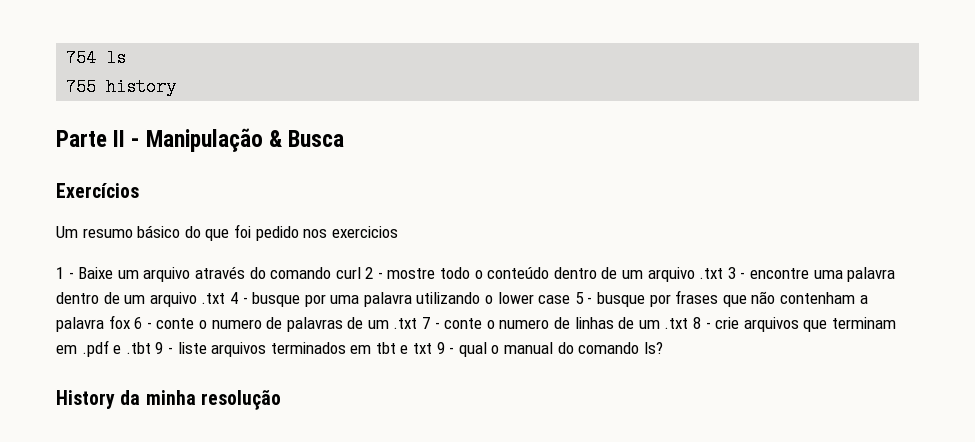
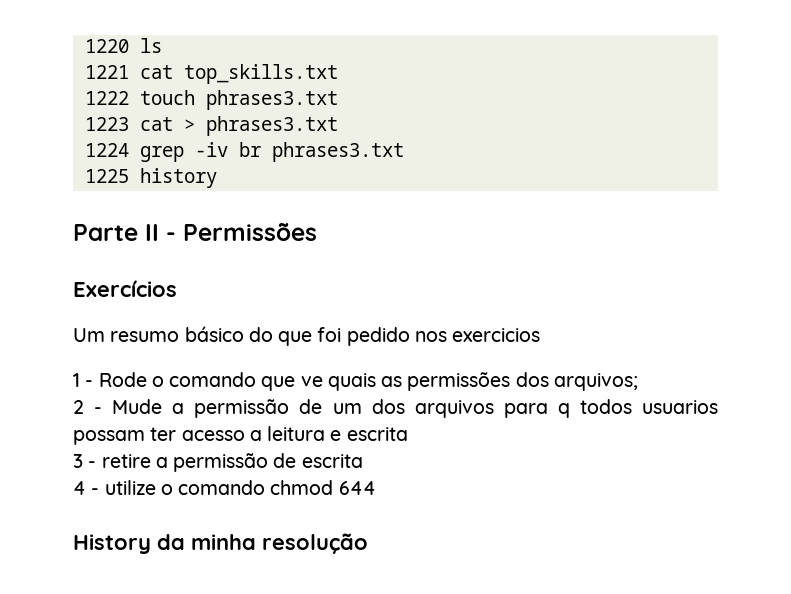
[66,49,97,67] 754 -> [84,39,129,53] 1220
[66,78,97,96] 755 -> [84,64,338,84] [84,90,338,110] [84,116,338,136] [84,142,404,162] [84,169,129,183] 1221 cat top_skills.txt // 1222 touch phrases3.txt // 1223 cat > phrases3.txt // 1224 grep -iv br phrases3.txt // 1225
[145,128,345,152] Manipulação & Busca -> [183,223,317,241] Permissões
[78,266,896,282] [56,290,868,307] [56,315,896,332] [56,340,663,357] Baixe um arquivo através do comando curl 2 - mostre todo o conteúdo dentro de um arquivo .txt 3 - encontre uma palavra dentro de um arquivo .txt 4 - busque por uma palavra utilizando o lower case 5 - busque por frases que não contenham a palavra fox 6 - conte o numero de palavras de um .txt 7 - conte o numero de linhas de um .txt 8 - crie arquivos que terminam em .pdf e .tbt 9 - liste arquivos terminados em tbt e txt 9 - qual o manual do comando ls? -> [98,372,638,391] [73,399,718,418] [73,426,408,445] [73,453,363,472] [73,480,376,495] Rode o comando que ve quais as permissões dos arquivos; // 2 - Mude a permissão de um dos arquivos para q todos usuarios possam ter acesso a leitura e escrita // 3 - retire a permissão de escrita // 4 - utilize o comando chmod 644

